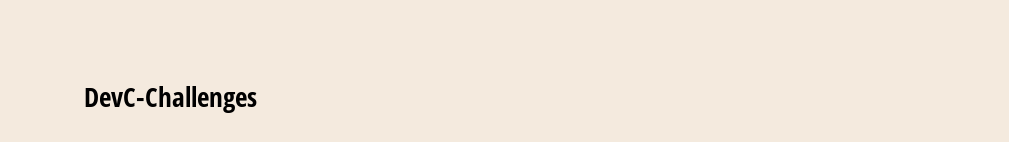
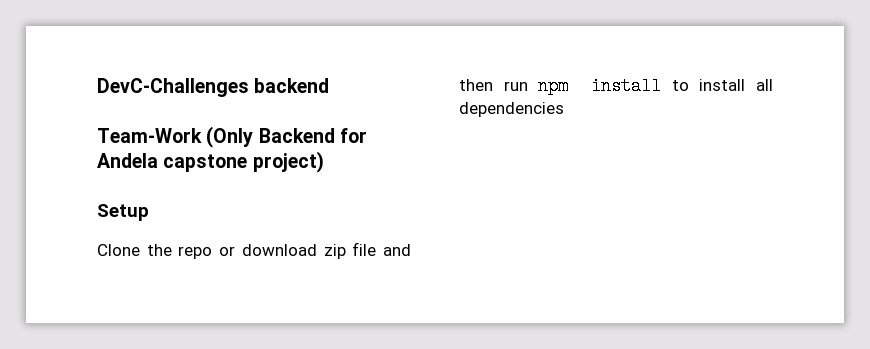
(257, 99) none -> [254,78,330,93] [97,126,367,148] [97,151,324,173] [97,204,149,221] [97,242,412,259] [459,77,773,95] [459,102,564,117] backend // Team-Work (Only Backend for Andela capstone project) // Setup // Clone the repo or download zip file and then run npm install to install all dependencies

